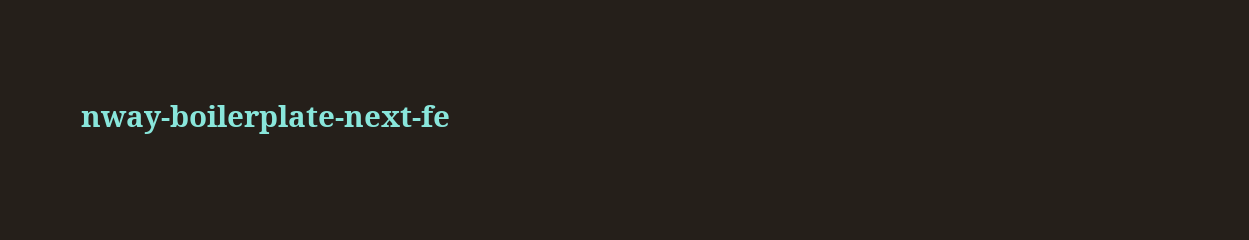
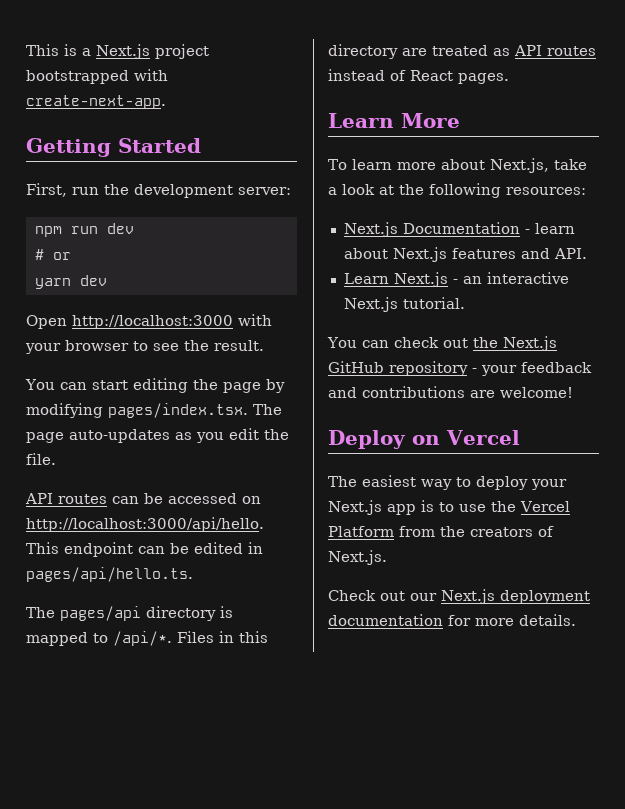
[81,105,450,134] nway-boilerplate-next-fe -> [26,44,209,59] [26,69,168,84] [26,95,166,109] [26,138,201,157] [26,183,291,198] [34,223,134,237] [34,249,71,260] [34,275,107,289] [26,314,272,329] [25,340,264,354] [25,378,285,393] [26,403,282,418] [26,428,289,443] [26,453,56,465] [25,493,261,504] [26,517,264,532] [26,542,263,557] [26,567,193,582] [26,606,233,621] [26,631,268,646] [328,44,596,59] [328,69,509,84] [328,113,460,128] [328,158,587,173] [328,183,586,198] [343,222,575,237] [343,247,587,262] [343,272,569,287] [343,297,465,312] [327,336,557,351] [328,361,592,376] [328,386,573,398] [328,430,520,449] [328,475,567,490] [328,500,570,515] [328,526,554,537] [328,550,387,565] [328,589,590,604] [328,614,576,626] This is a Next.js project bootstrapped with create-next-app. // Getting Started // First, run the development server: // npm run dev // # or // yarn dev // Open http://localhost:3000 with your browser to see the result. // You can start editing the page by modifying pages/index.tsx. The page auto-updates as you edit the file. // API routes can be accessed on http://localhost:3000/api/hello. This endpoint can be edited in pages/api/hello.ts. // The pages/api directory is mapped to /api/*. Files in this directory are treated as API routes instead of React pages. // Learn More // To learn more about Next.js, take a look at the following resources: // Next.js Documentation - learn about Next.js features and API. // Learn Next.js - an interactive Next.js tutorial. // You can check out the Next.js GitHub repository - your feedback and contributions are welcome! // Deploy on Vercel // The easiest way to deploy your Next.js app is to use the Vercel Platform from the creators of Next.js. // Check out our Next.js deployment documentation for more details.

